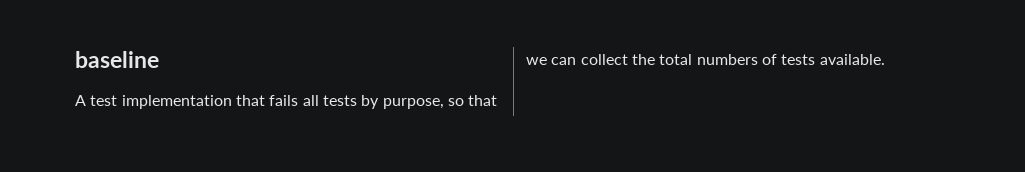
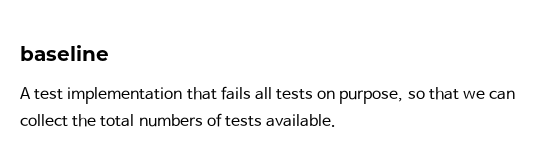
[361,95,380,109] by -> [317,90,336,99] on

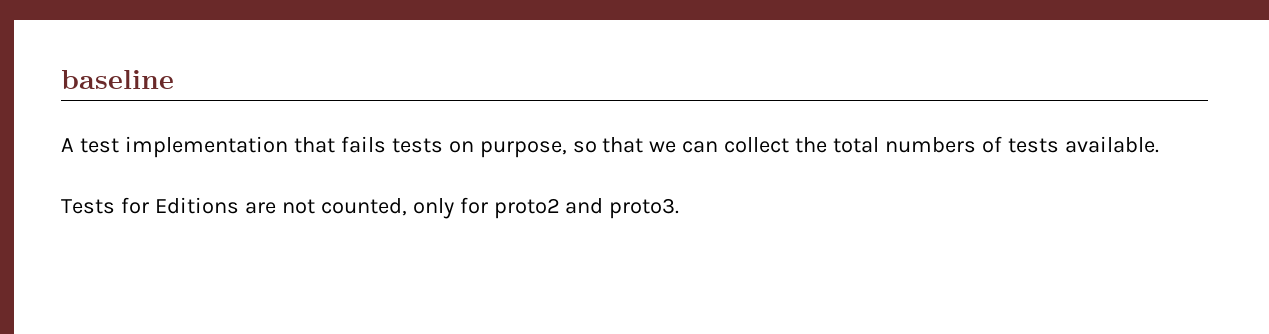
[254,87,272,100] all -> (386, 144) none
(337, 120) none -> [61,197,680,219] // Tests for Editions are not counted, only for proto2 and proto3.

